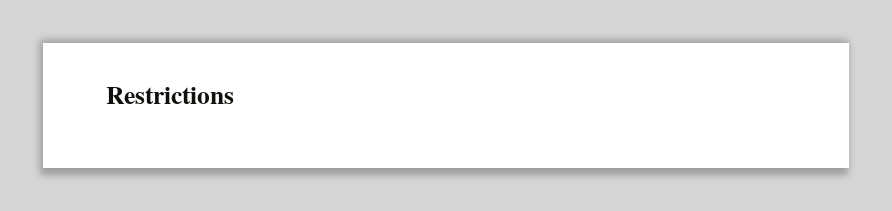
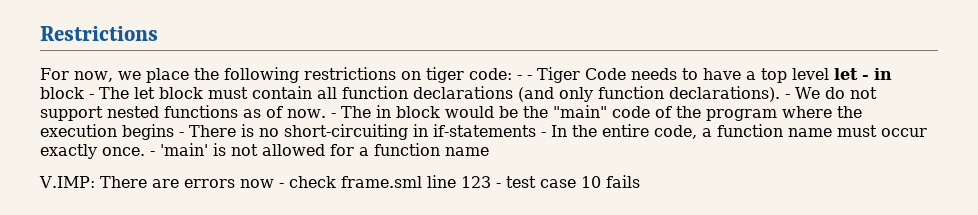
(234, 95) none -> [40,67,892,83] [40,86,877,102] [40,105,862,121] [40,124,927,140] [40,143,489,159] [39,175,640,188] // For now, we place the following restrictions on tiger code: - - Tiger Code needs to have a top level let - in block - The let block must contain all function declarations (and only function declarations). - We do not support nested functions as of now. - The in block would be the "main" code of the program where the execution begins - There is no short-circuiting in if-statements - In the entire code, a function name must occur exactly once. - 'main' is not allowed for a function name // V.IMP: There are errors now - check frame.sml line 123 - test case 10 fails

